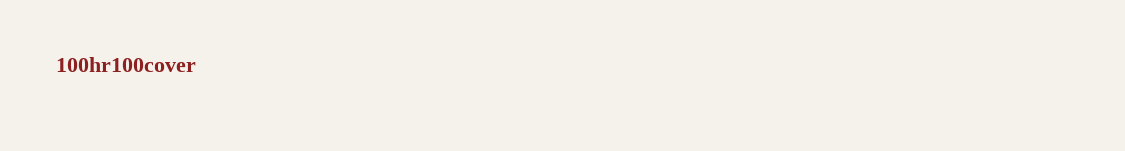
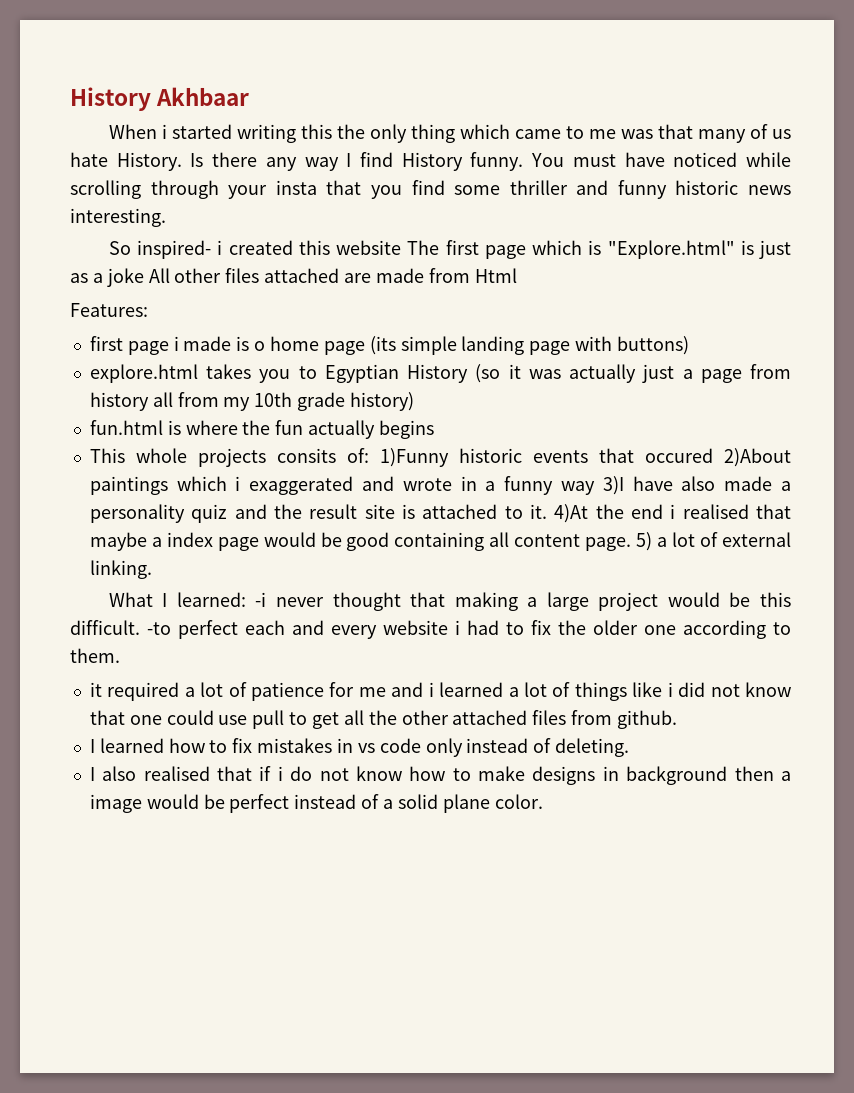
[56,57,196,72] 100hr100cover -> [70,87,250,111] [108,124,791,143] [70,152,791,171] [70,180,792,199] [70,208,166,227] [108,240,792,259] [70,268,517,287] [70,303,148,317] [89,336,689,355] [89,364,792,383] [89,392,414,411] [89,420,434,439] [89,448,791,467] [89,476,791,495] [89,504,792,523] [89,532,792,551] [89,560,152,579] [108,592,792,611] [70,620,791,639] [70,648,120,663] [89,682,791,701] [89,710,677,729] [89,738,630,757] [89,766,792,785] [89,794,543,813] History Akhbaar // When i started writing this the only thing which came to me was that many of us hate History. Is there any way I find History funny. You must have noticed while scrolling through your insta that you find some thriller and funny historic news interesting. // So inspired- i created this website The first page which is "Explore.html" is just as a joke All other files attached are made from Html // Features: // first page i made is o home page (its simple landing page with buttons) // explore.html takes you to Egyptian History (so it was actually just a page from history all from my 10th grade history) // fun.html is where the fun actually begins // This whole projects consits of: 1)Funny historic events that occured 2)About paintings which i exaggerated and wrote in a funny way 3)I have also made a personality quiz and the result site is attached to it. 4)At the end i realised that maybe a index page would be good containing all content page. 5) a lot of external linking. // What I learned: -i never thought that making a large project would be this difficult. -to perfect each and every website i had to fix the older one according to them. // it required a lot of patience for me and i learned a lot of things like i did not know that one could use pull to get all the other attached files from github. // I learned how to fix mistakes in vs code only instead of deleting. // I also realised that if i do not know how to make designs in background then a image would be perfect instead of a solid plane color.

